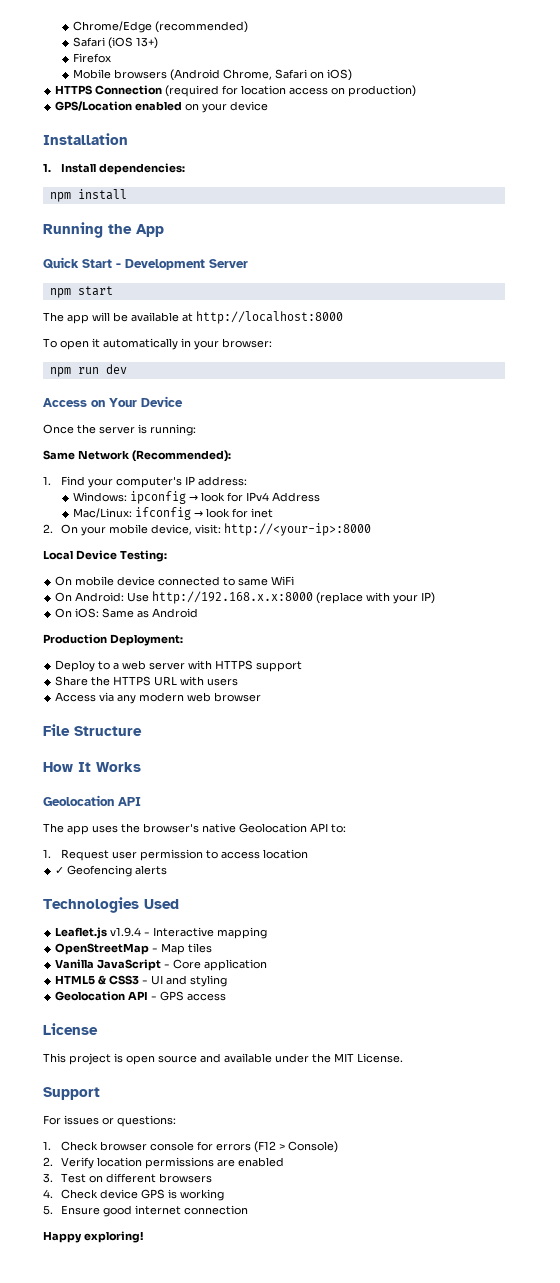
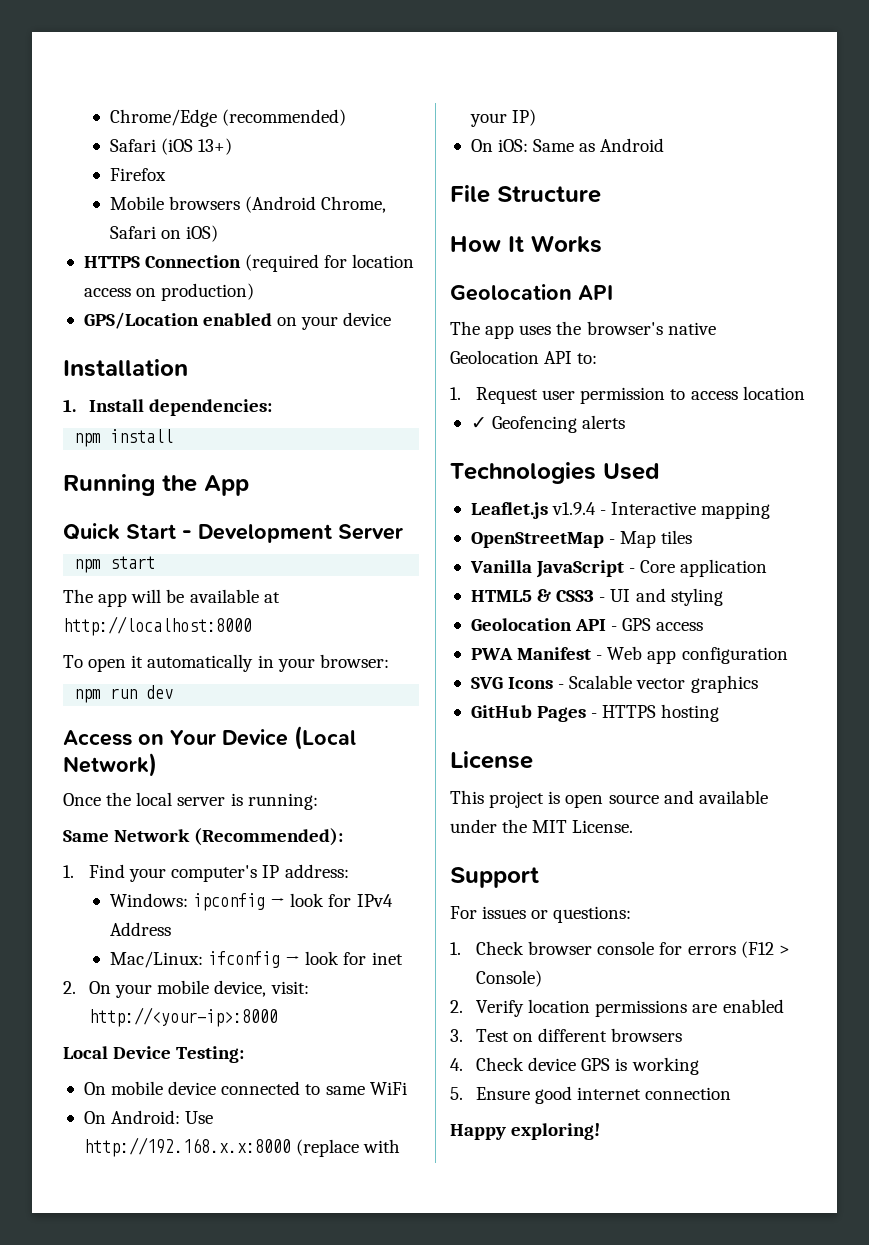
(183, 401) none -> [294,726,356,750] [63,753,157,777] (Local Network)
(96, 429) none -> [136,792,173,806] local
[43,634,183,646] [55,660,303,672] [55,676,239,686] [55,692,262,704] // Production Deployment: // Deploy to a web server with HTTPS support // Share the HTTPS URL with users // Access via any modern web browser -> (665, 145) none
(227, 997) none -> [470,646,788,664] [470,675,758,693] [470,704,720,722] // PWA Manifest - Web app configuration // SVG Icons - Scalable vector graphics // GitHub Pages - HTTPS hosting

